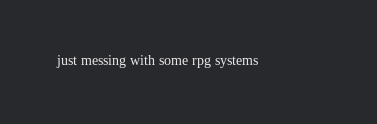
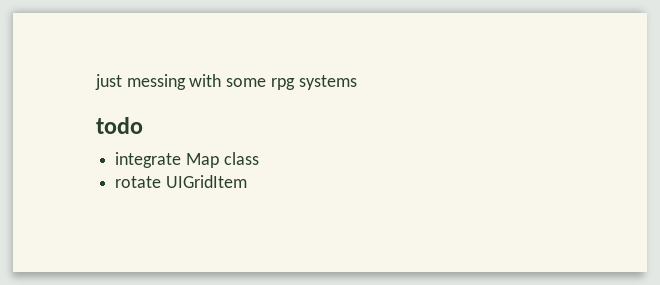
(258, 62) none -> [96,117,143,134] [115,152,259,168] [115,175,247,188] // todo // integrate Map class // rotate UIGridItem

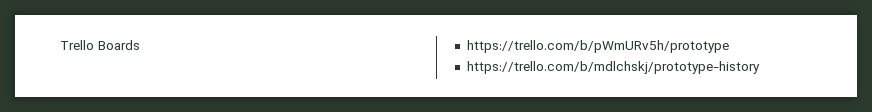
[95,74,357,90] [96,117,143,134] [115,152,259,168] [115,175,247,188] just messing with some rpg systems // todo // integrate Map class // rotate UIGridItem -> [60,40,140,50] [466,40,729,53] [466,61,760,74] Trello Boards // https://trello.com/b/pWmURv5h/prototype // https://trello.com/b/mdlchskj/prototype-history

